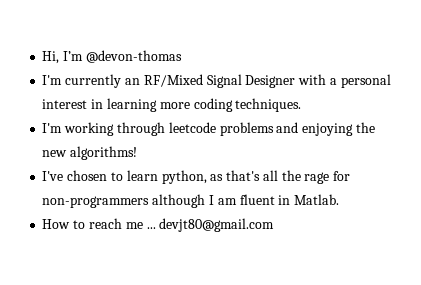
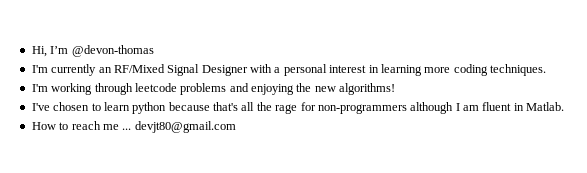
[161,170,224,184] python, as -> [132,102,210,114] python because

